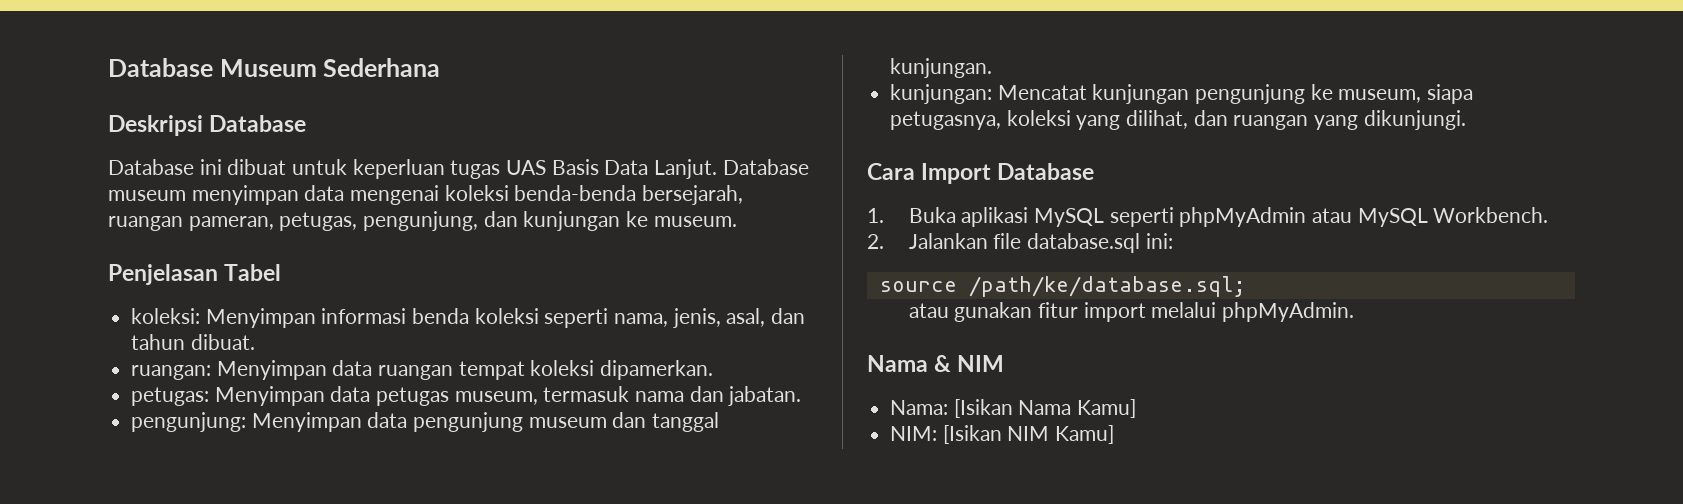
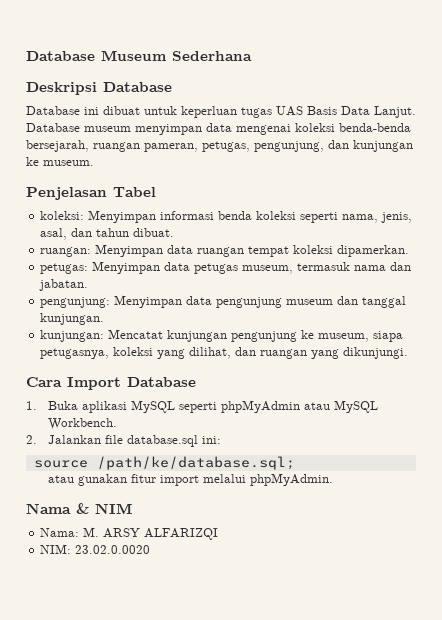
[953,399,1137,418] [890,425,1115,444] [Isikan Nama Kamu] // NIM: [Isikan NIM Kamu] -> [83,527,219,540] [40,544,151,554] M. ARSY ALFARIZQI // NIM: 23.02.0.0020

